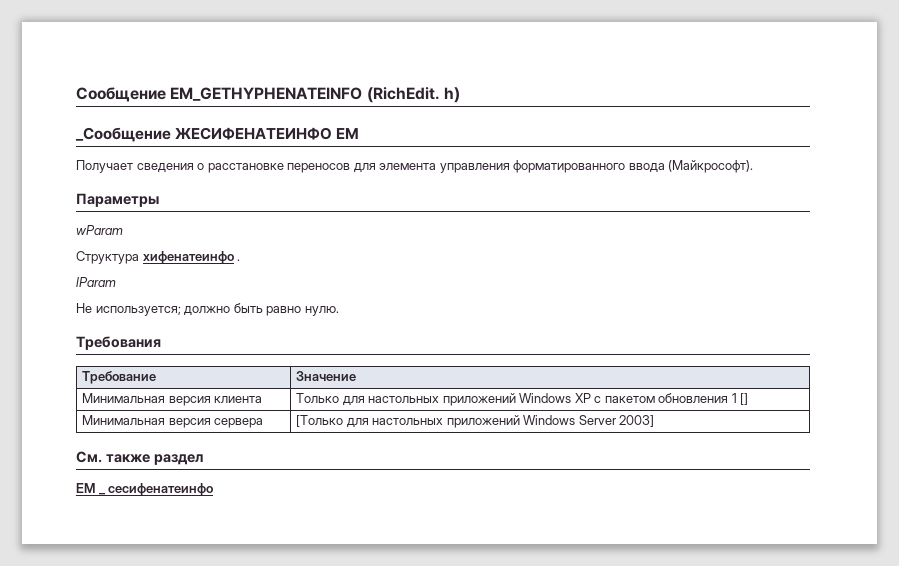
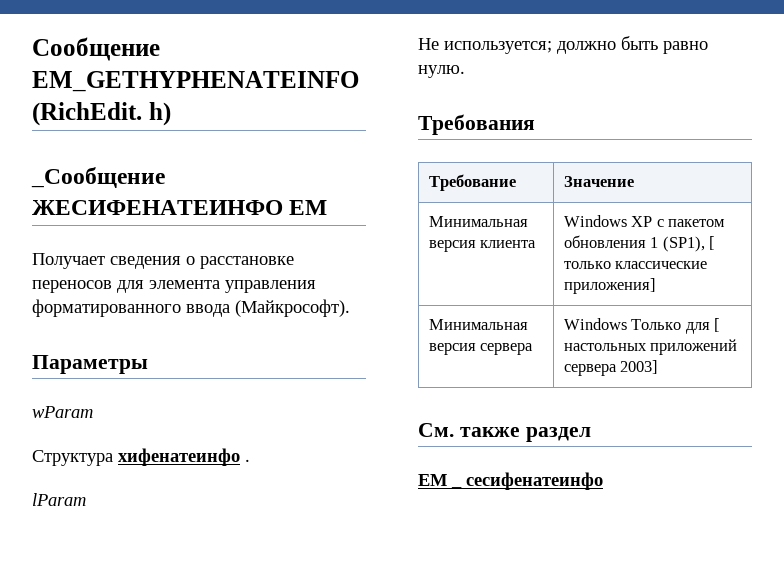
[296,393,516,406] Только для настольных приложений -> (537, 244) none
[740,393,749,405] [82,415,264,428] [296,415,616,428] [] // Минимальная версия сервера | [Только для настольных приложений Windows Server -> [662,236,715,252] [563,261,708,269] [563,278,656,294] [428,319,528,330] [428,343,534,355] [563,318,720,334] [563,339,738,355] [563,364,617,376] (SP1), [ только классические приложения] // Минимальная версия сервера | Windows Только для [ настольных приложений сервера

